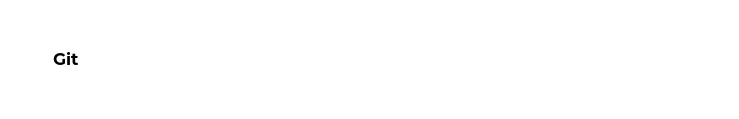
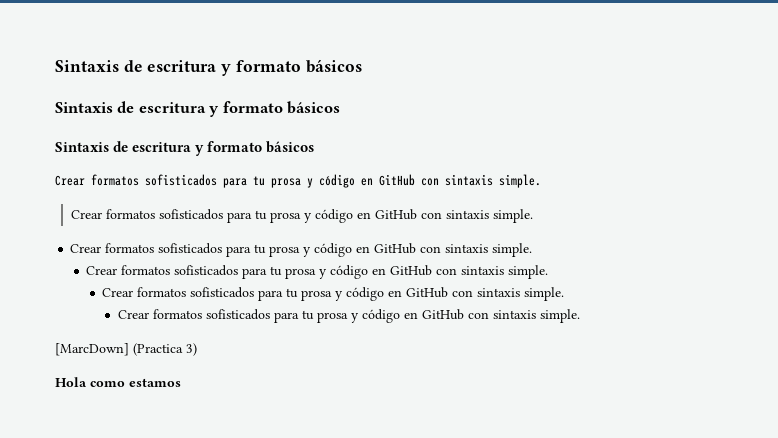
[53,52,79,65] Git -> [55,59,362,76] [55,101,341,117] [55,141,315,156] [55,174,541,188] [70,209,533,223] [70,243,533,257] [86,265,549,279] [102,287,565,301] [118,309,581,323] [55,343,197,356] [55,377,181,387] Sintaxis de escritura y formato básicos // Sintaxis de escritura y formato básicos // Sintaxis de escritura y formato básicos // Crear formatos sofisticados para tu prosa y código en GitHub con sintaxis simple. // Crear formatos sofisticados para tu prosa y código en GitHub con sintaxis simple. // Crear formatos sofisticados para tu prosa y código en GitHub con sintaxis simple. // Crear formatos sofisticados para tu prosa y código en GitHub con sintaxis simple. // Crear formatos sofisticados para tu prosa y código en GitHub con sintaxis simple. // Crear formatos sofisticados para tu prosa y código en GitHub con sintaxis simple. // [MarcDown] (Practica 3) // Hola como estamos

